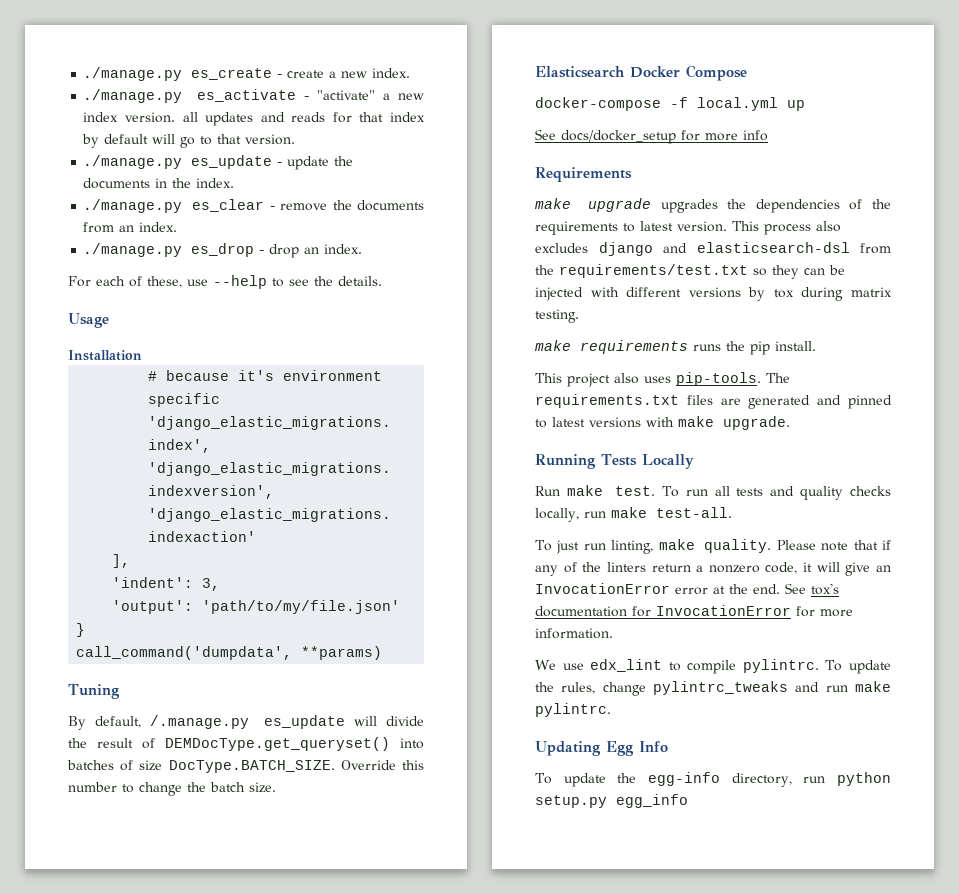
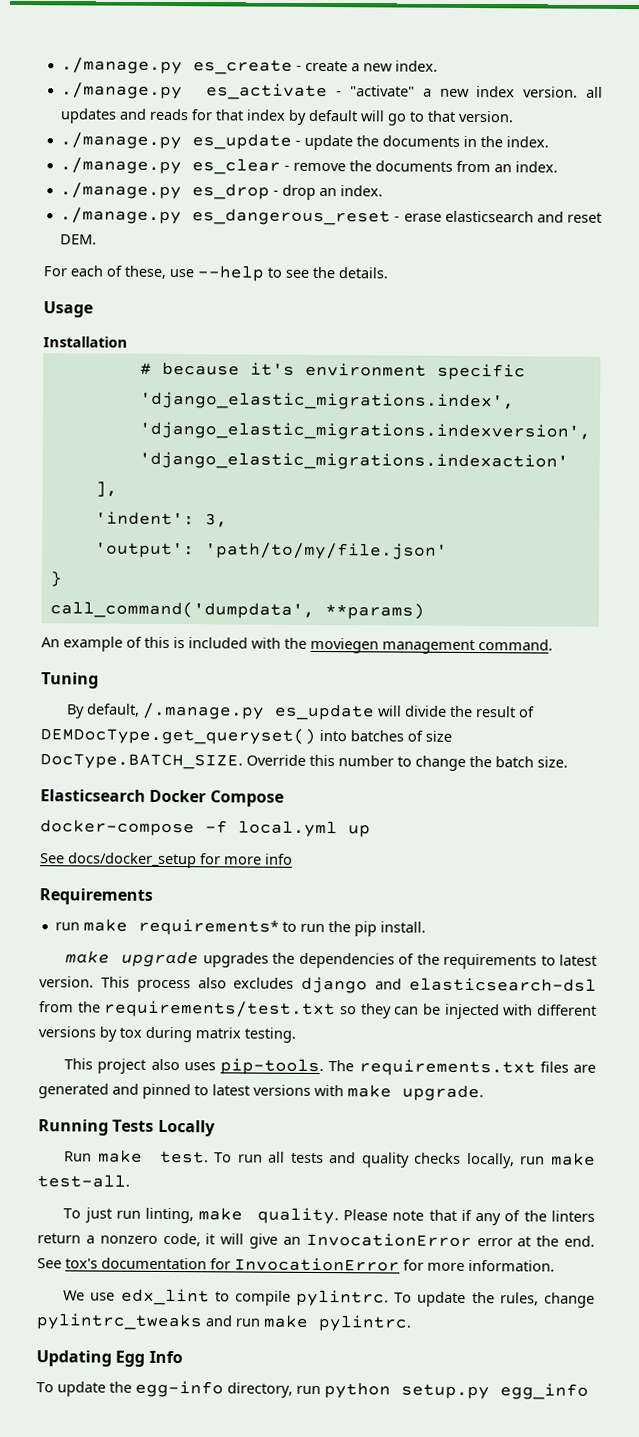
(363, 249) none -> [59,207,602,226] [59,234,97,245] // ./manage.py es_dangerous_reset - erase elasticsearch and reset DEM.
(383, 653) none -> [41,636,553,655] // An example of this is included with the moviegen management command.
(632, 174) none -> [54,918,426,937] // run make requirements* to run the pip install.
[535,340,816,355] // make requirements runs the pip install. -> (296, 1035) none

